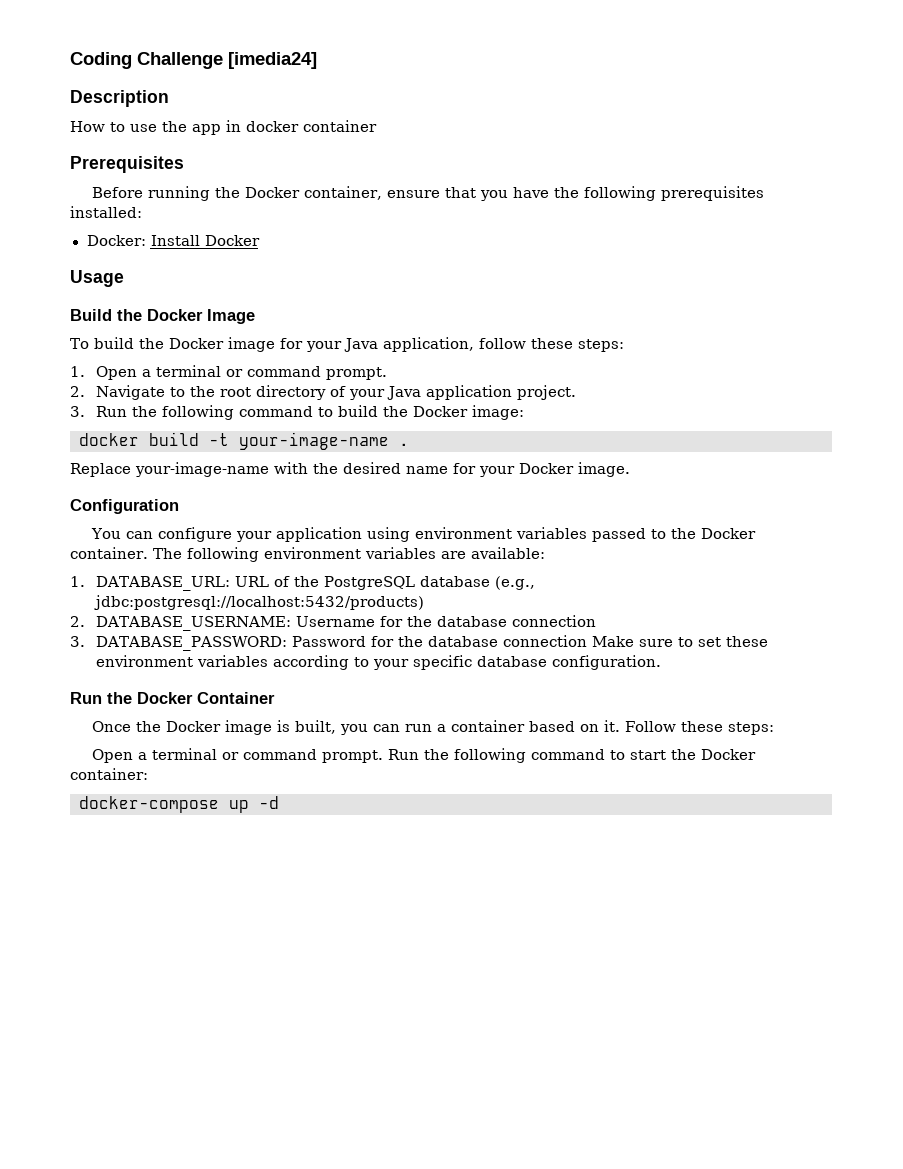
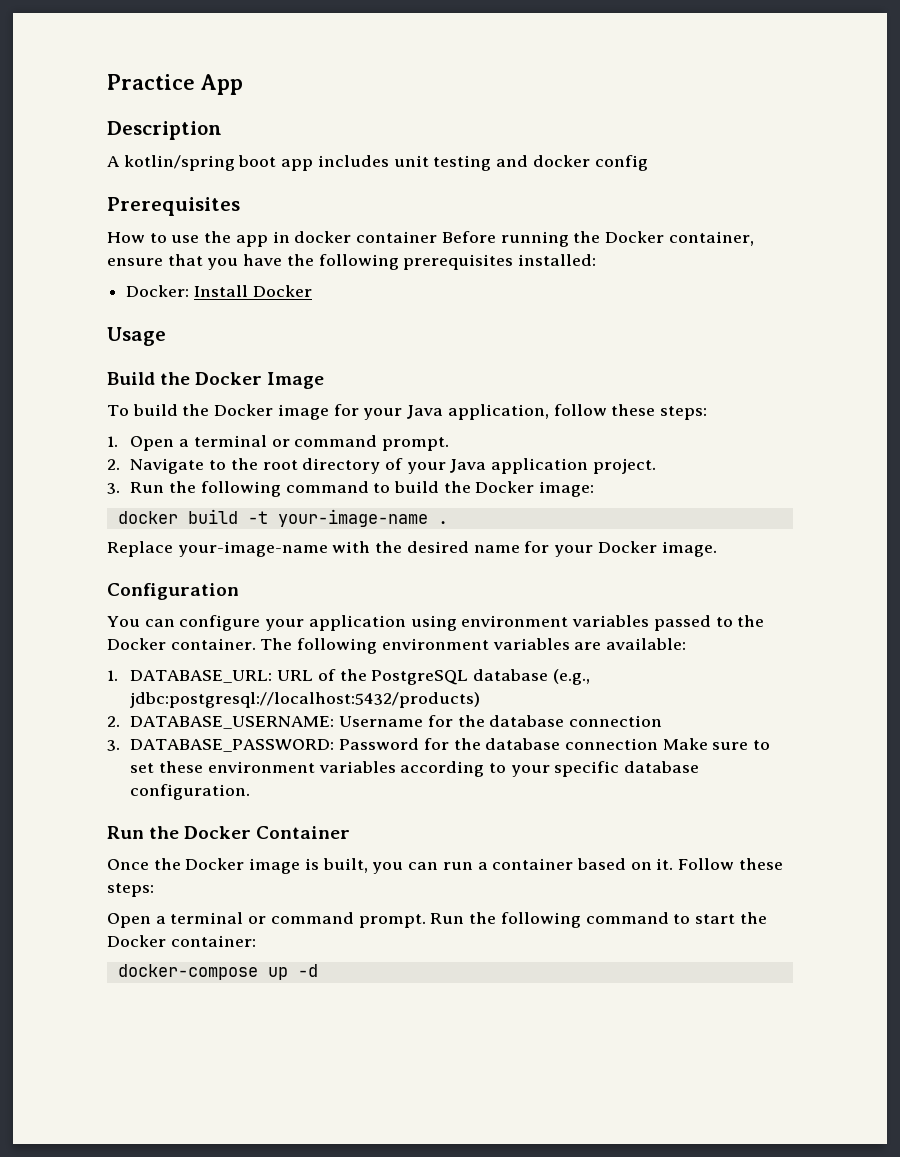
[70,52,317,69] [70,90,169,107] Coding Challenge [imedia24] // Description -> [107,74,243,95] [107,121,222,140] [107,155,648,171] [107,197,240,216] Practice App // Description // A kotlin/spring boot app includes unit testing and docker config // Prerequisites
[70,156,184,173] // Prerequisites // -> (438, 237) none

